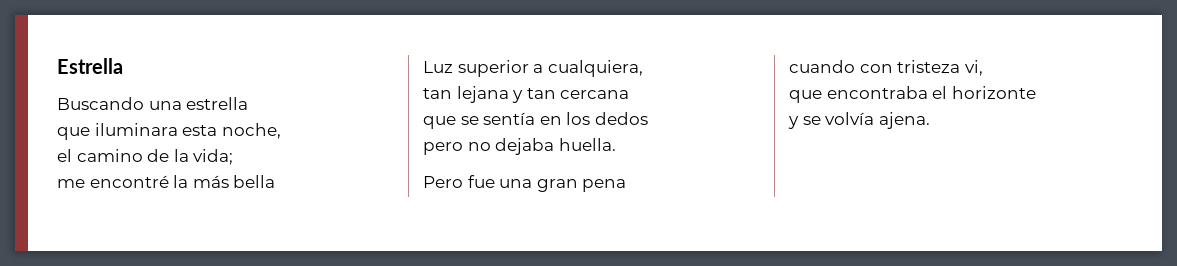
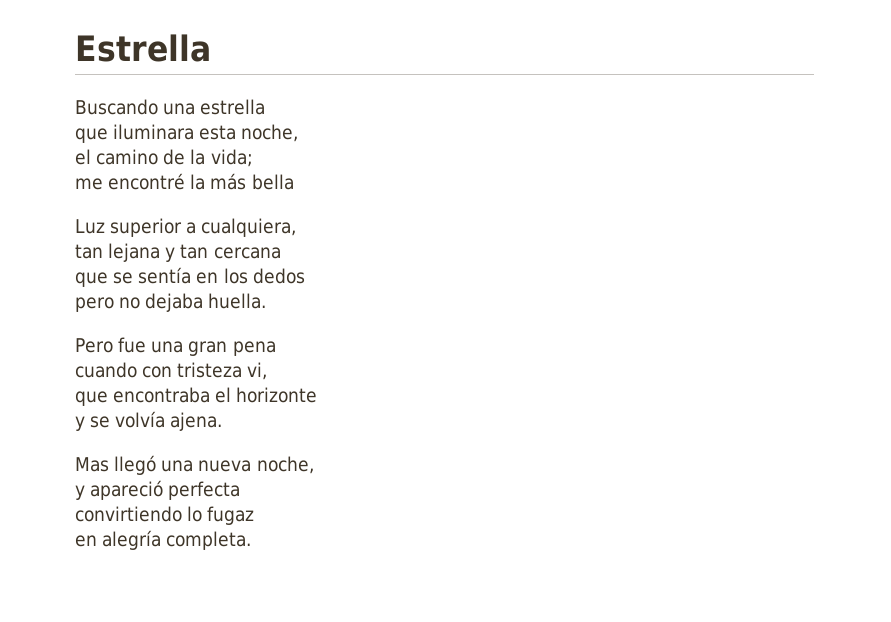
(930, 120) none -> [75,455,314,475] [75,480,241,500] [75,506,255,525] [75,530,252,550] // Mas llegó una nueva noche, // y apareció perfecta // convirtiendo lo fugaz // en alegría completa.

